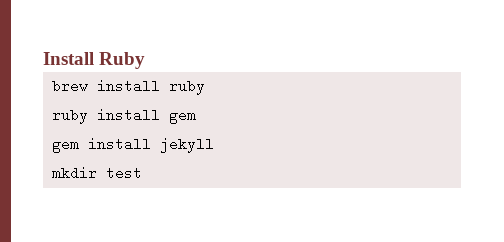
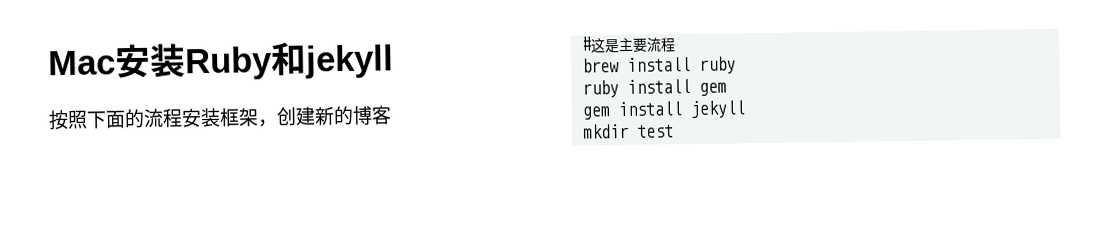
[43,52,94,65] Install -> [47,43,186,79] Mac安装
(146, 60) none -> [270,41,394,79] [48,105,392,131] [581,36,677,54] 和jekyll // 按照下面的流程安装框架，创建新的博客 // #这是主要流程

